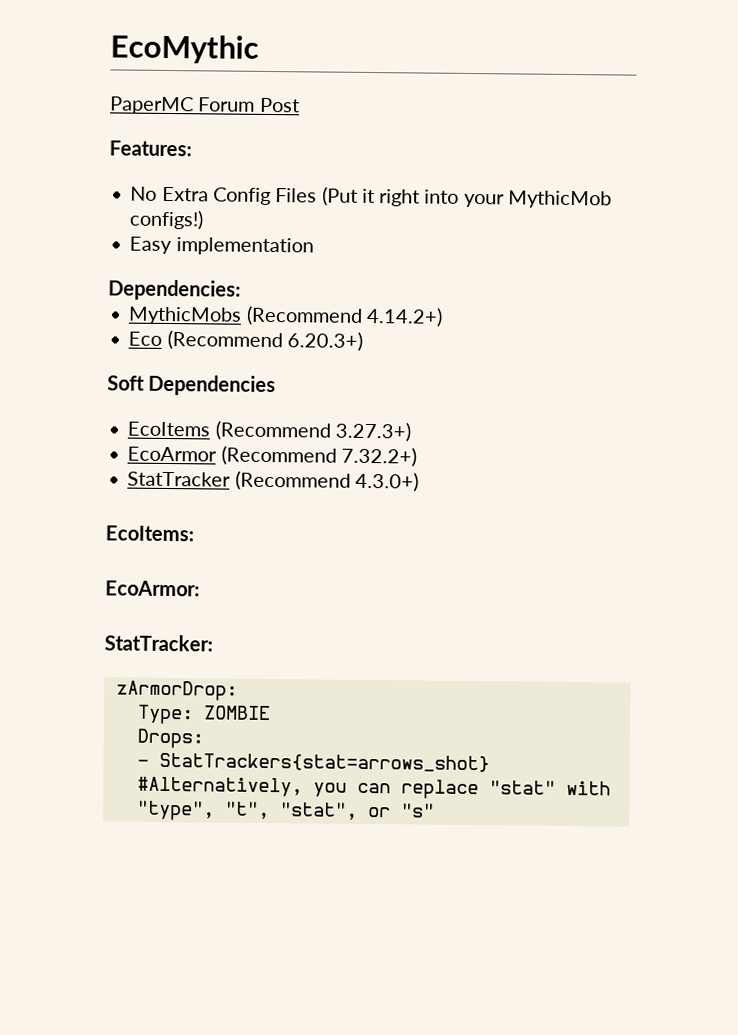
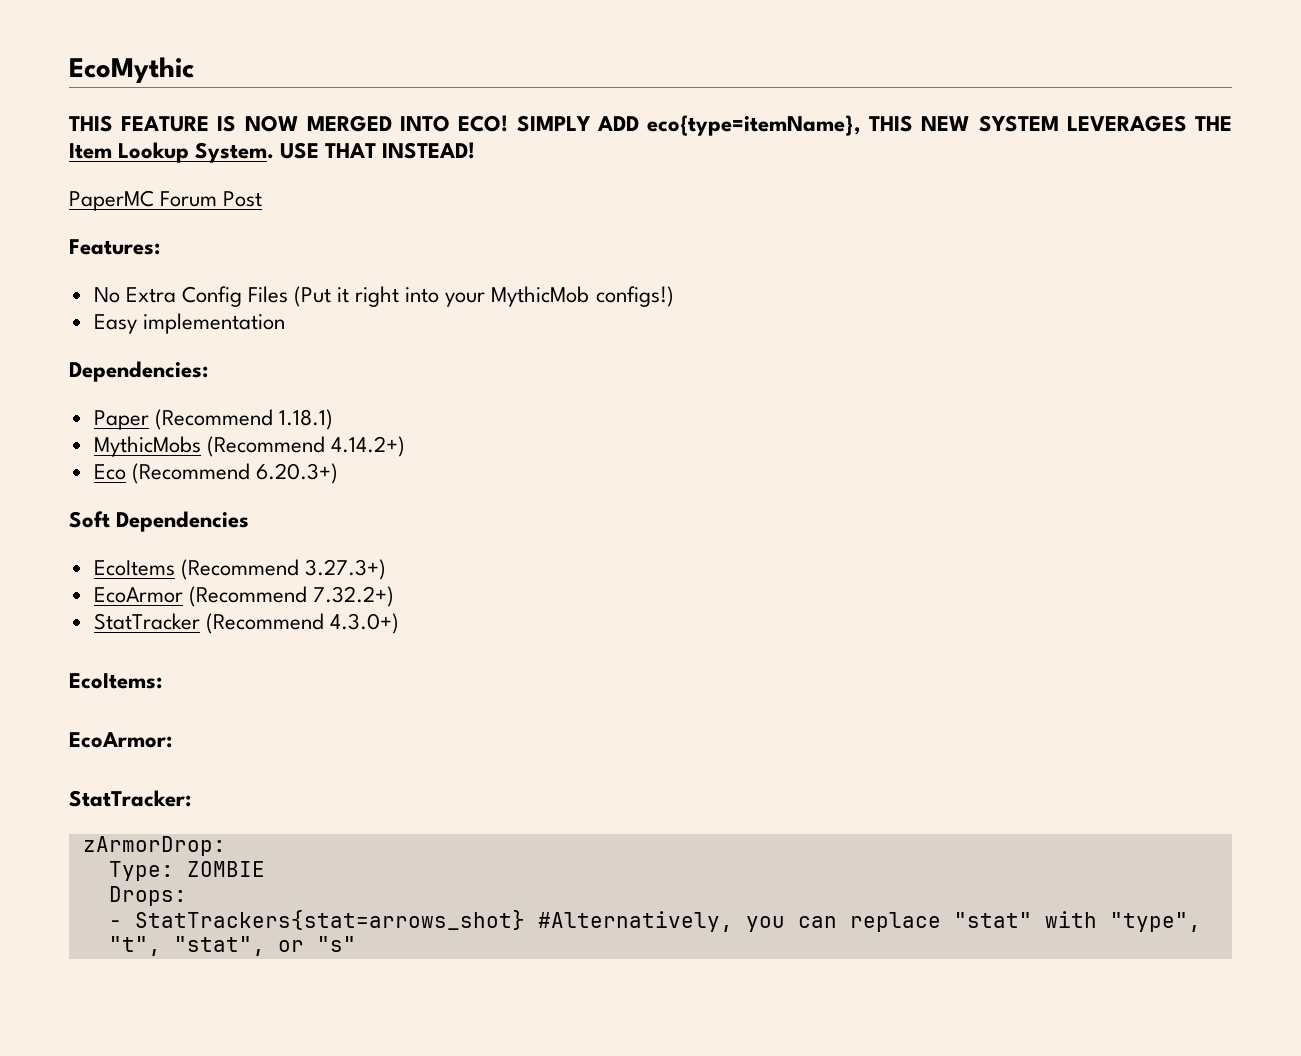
(259, 49) none -> [69,115,1232,136] [69,142,476,163] // THIS FEATURE IS NOW MERGED INTO ECO! SIMPLY ADD eco{type=itemName}, THIS NEW SYSTEM LEVERAGES THE Item Lookup System. USE THAT INSTEAD!
(241, 290) none -> [93,409,333,430] // Paper (Recommend 1.18.1)

